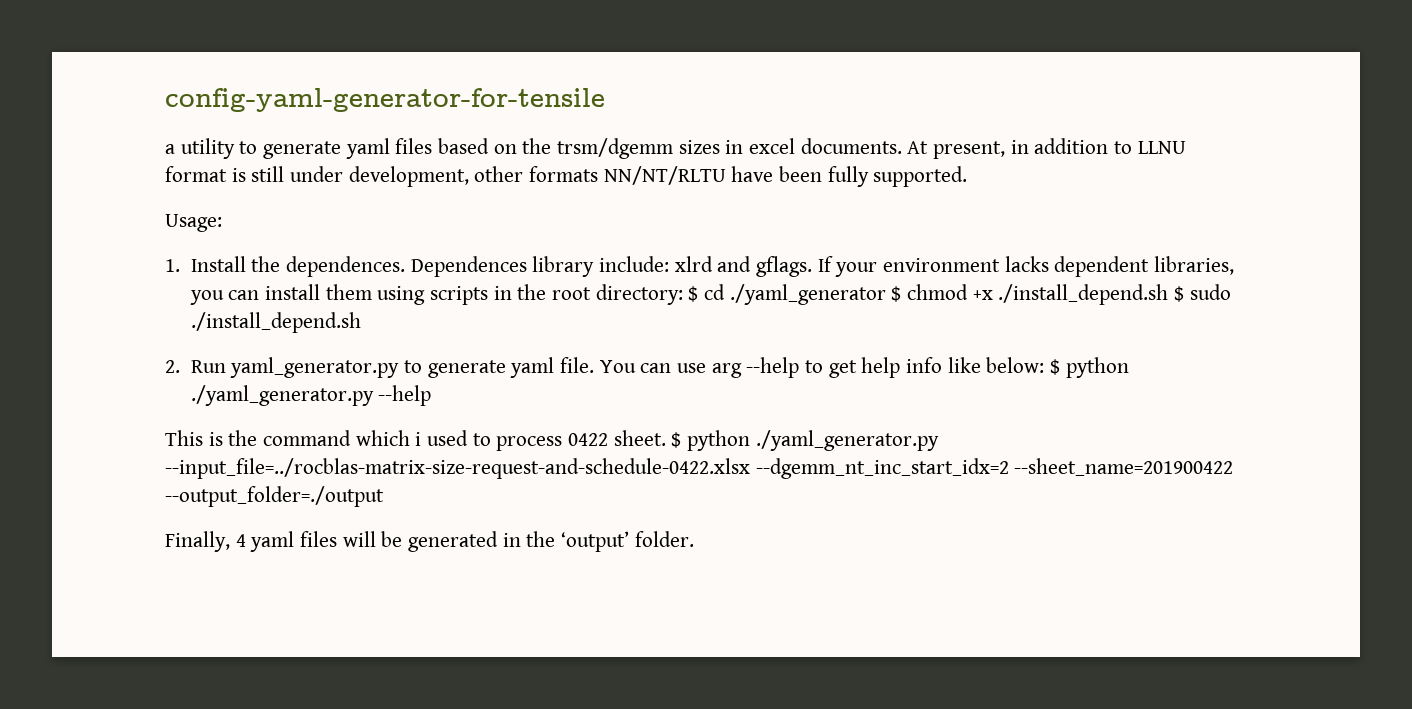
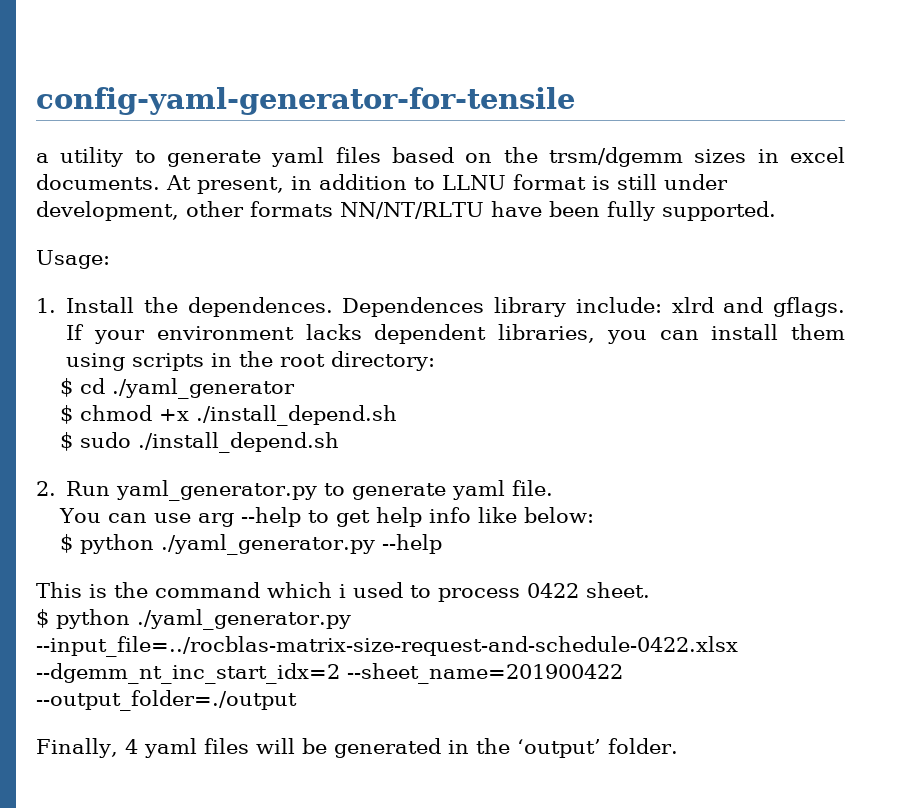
(683, 294) none -> (436, 361) //
(886, 294) none -> (295, 388) //
(1169, 294) none -> (397, 415) //
(594, 365) none -> (554, 488) //
(1045, 365) none -> (594, 515) //
(666, 438) none -> (650, 590) //

